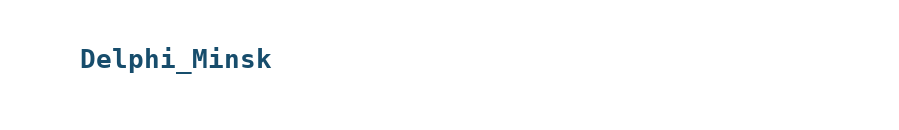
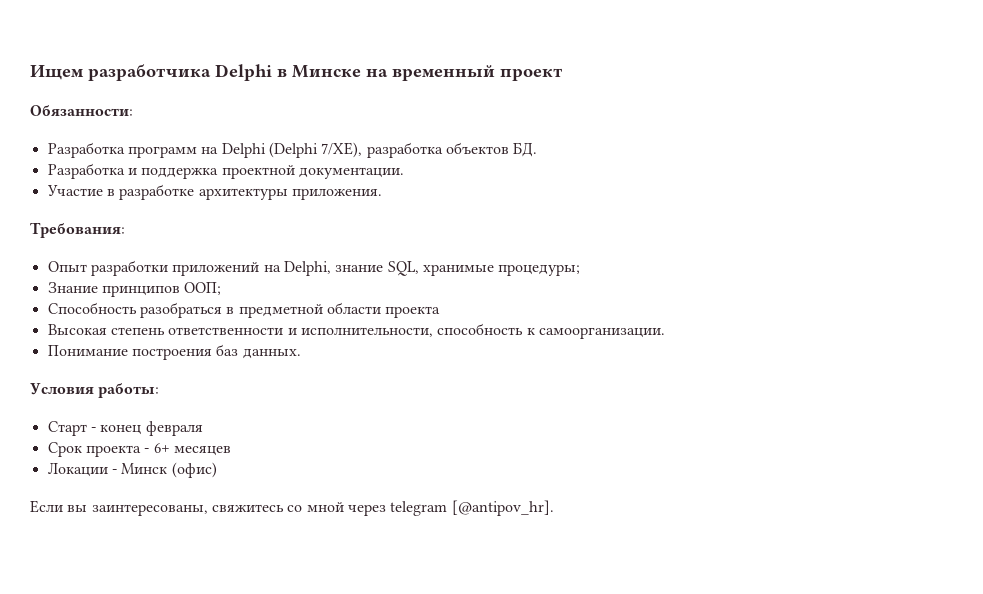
[80,47,272,74] Delphi_Minsk -> [30,64,563,81] [30,105,133,116] [47,142,538,158] [47,163,404,179] [46,184,382,200] [30,222,125,238] [47,260,581,276] [47,282,222,297] [47,302,441,318] [47,323,665,339] [47,344,301,360] [30,383,160,398] [47,421,203,436] [47,442,231,457] [47,462,217,478] [30,500,554,516] Ищем разработчика Delphi в Минске на временный проект // Обязанности: // Разработка программ на Delphi (Delphi 7/XE), разработка объектов БД. // Разработка и поддержка проектной документации. // Участие в разработке архитектуры приложения. // Требования: // Опыт разработки приложений на Delphi, знание SQL, хранимые процедуры; // Знание принципов ООП; // Способность разобраться в предметной области проекта // Высокая степень ответственности и исполнительности, способность к самоорганизации. // Понимание построения баз данных. // Условия работы: // Старт - конец февраля // Срок проекта - 6+ месяцев // Локации - Минск (офис) // Если вы заинтересованы, свяжитесь со мной через telegram [@antipov_hr].

